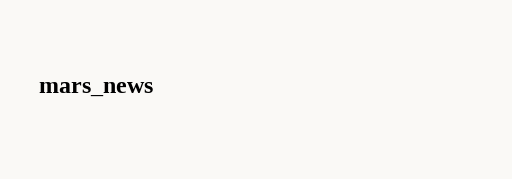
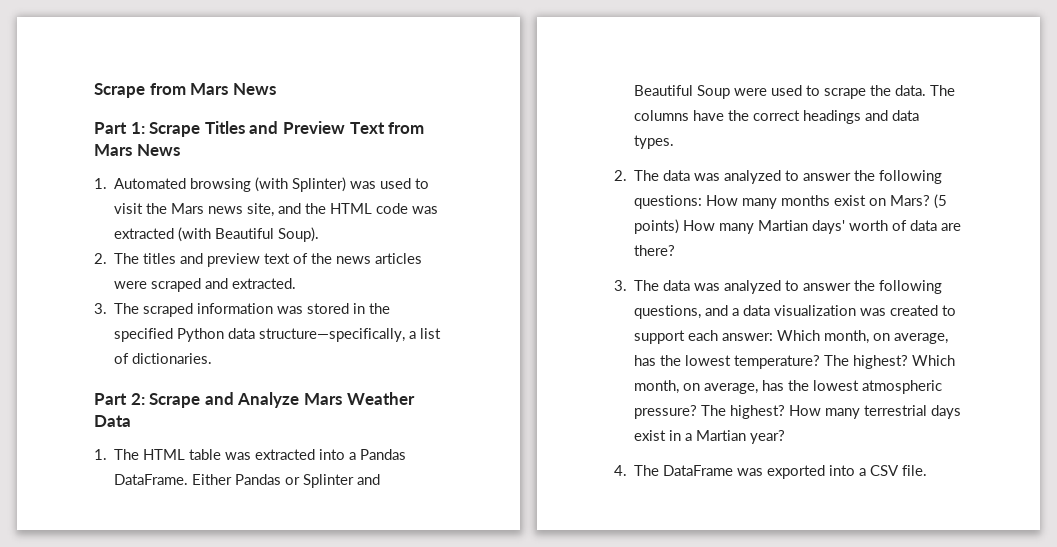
[39,82,153,97] mars_news -> [94,83,276,98] [94,121,425,137] [94,144,180,156] [94,177,430,192] [114,203,439,217] [114,227,320,242] [94,253,423,267] [114,278,297,292] [94,303,391,317] [114,328,442,342] [114,353,213,364] [94,392,415,408] [94,415,131,427] [94,449,407,460] [114,474,381,488] [634,85,956,99] [634,110,920,124] [634,135,675,149] [614,170,943,184] [634,194,948,209] [634,219,962,234] [634,245,676,256] [614,280,943,294] [634,305,957,319] [634,330,949,344] [634,355,956,369] [634,380,943,394] [634,405,962,419] [634,430,786,444] [614,465,928,479] Scrape from Mars News // Part 1: Scrape Titles and Preview Text from Mars News // 1. Automated browsing (with Splinter) was used to visit the Mars news site, and the HTML code was extracted (with Beautiful Soup). // 2. The titles and preview text of the news articles were scraped and extracted. // 3. The scraped information was stored in the specified Python data structure—specifically, a list of dictionaries. // Part 2: Scrape and Analyze Mars Weather Data // 1. The HTML table was extracted into a Pandas DataFrame. Either Pandas or Splinter and Beautiful Soup were used to scrape the data. The columns have the correct headings and data types. // 2. The data was analyzed to answer the following questions: How many months exist on Mars? (5 points) How many Martian days' worth of data are there? // 3. The data was analyzed to answer the following questions, and a data visualization was created to support each answer: Which month, on average, has the lowest temperature? The highest? Which month, on average, has the lowest atmospheric pressure? The highest? How many terrestrial days exist in a Martian year? // 4. The DataFrame was exported into a CSV file.

